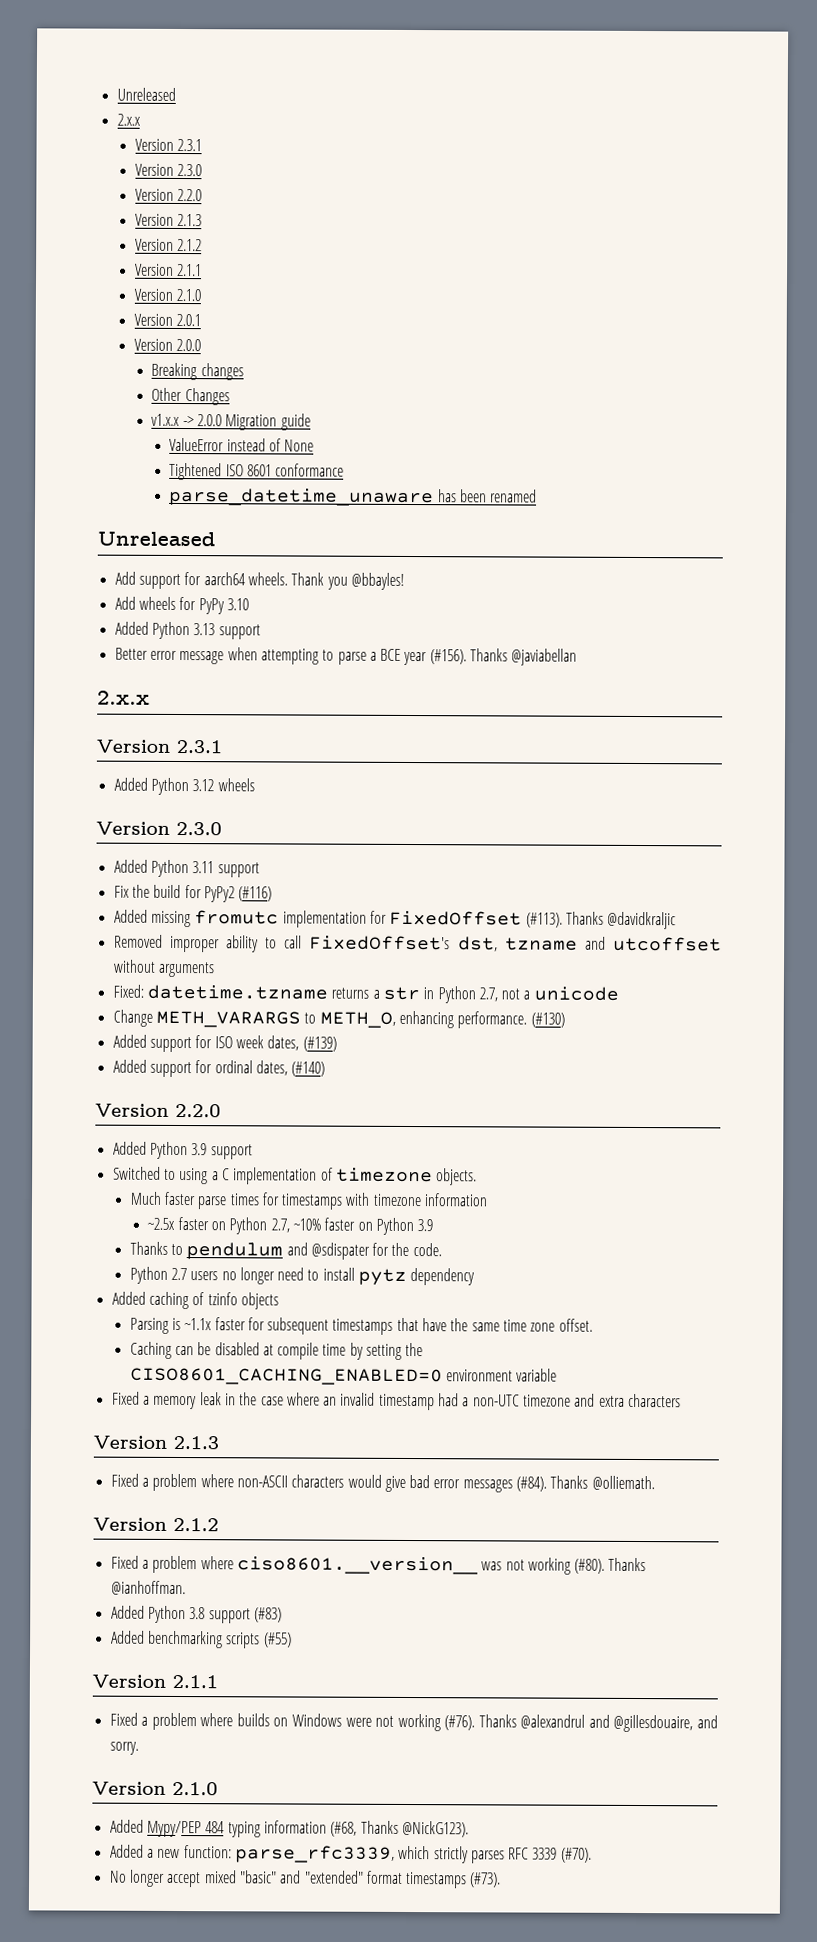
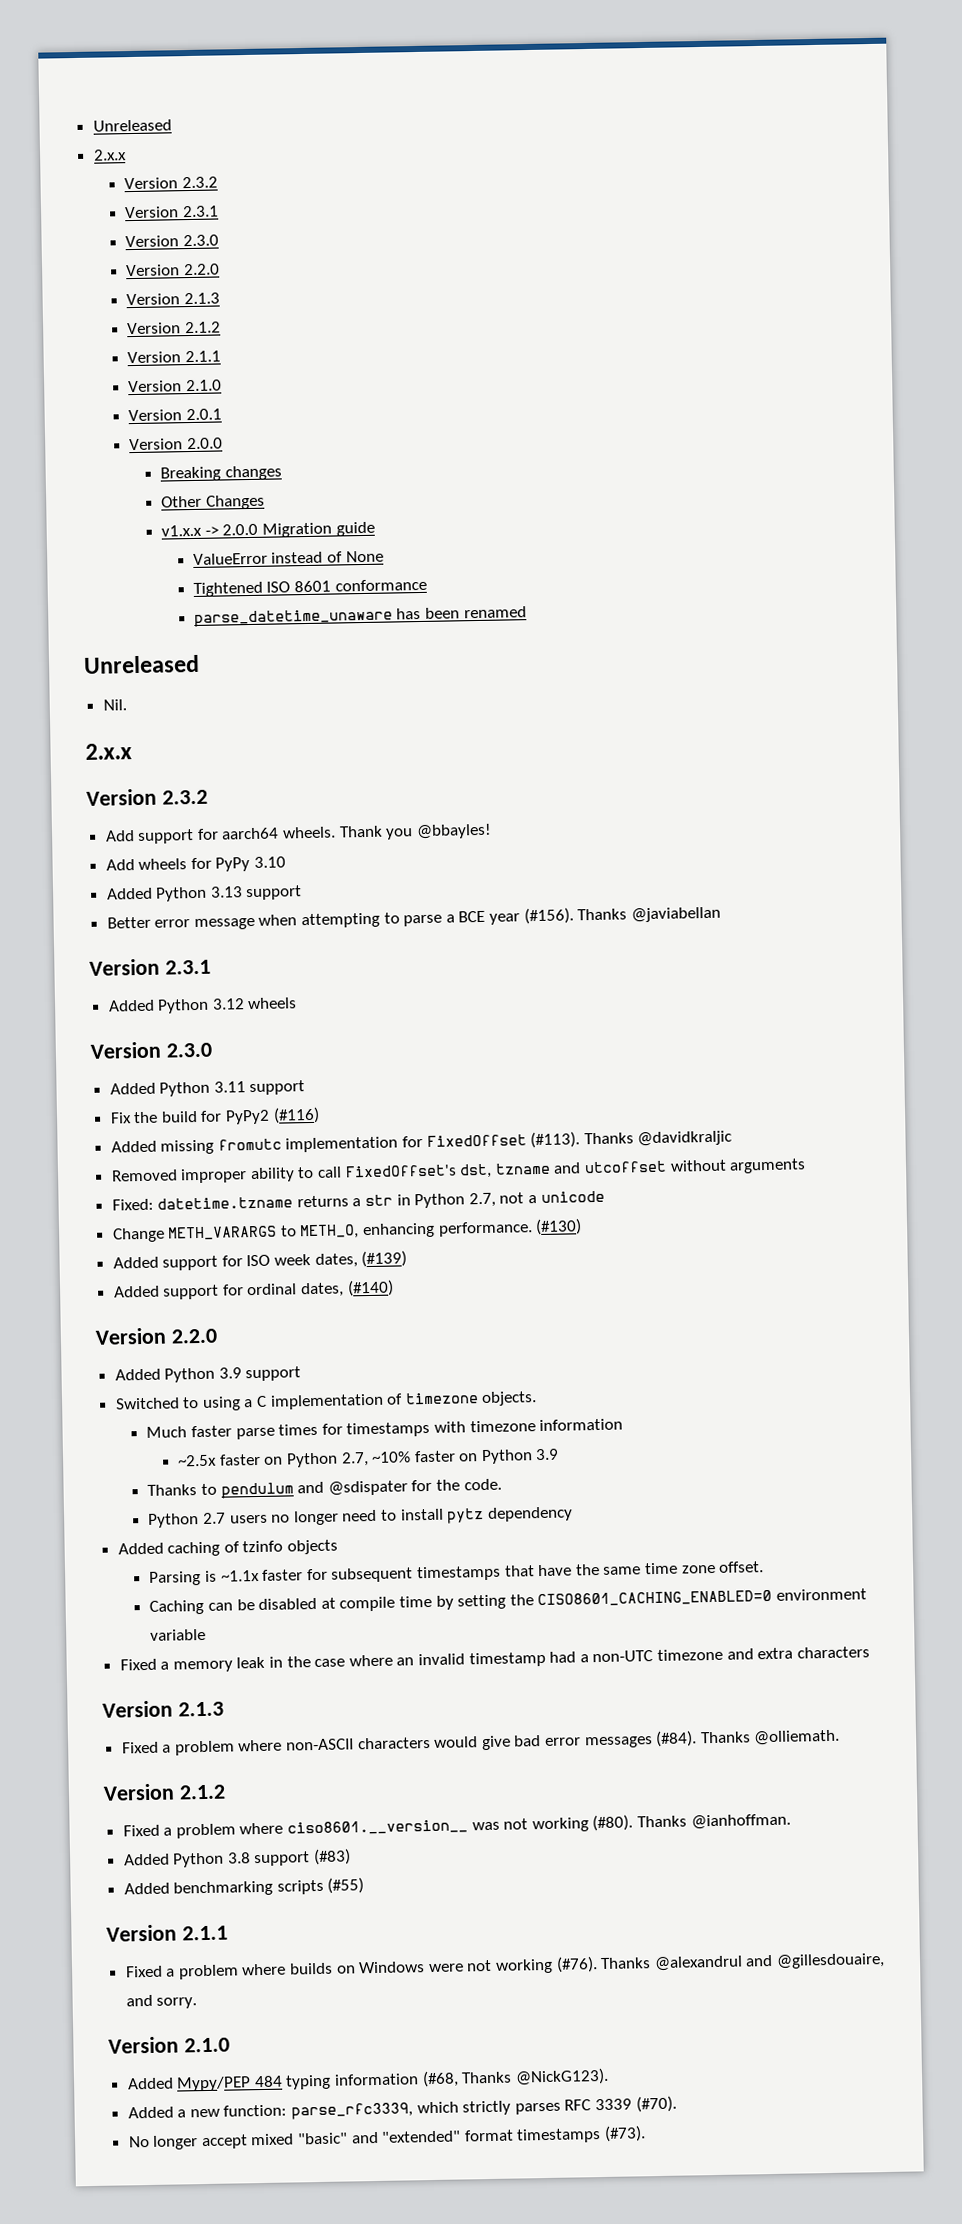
(141, 119) none -> [124,176,219,190] // Version 2.3.2
(216, 539) none -> [102,699,127,711] [85,743,132,760] [86,788,208,806] // Nil. // 2.x.x // Version 2.3.2
[97,690,150,705] // 2.x.x -> (721, 914) none

